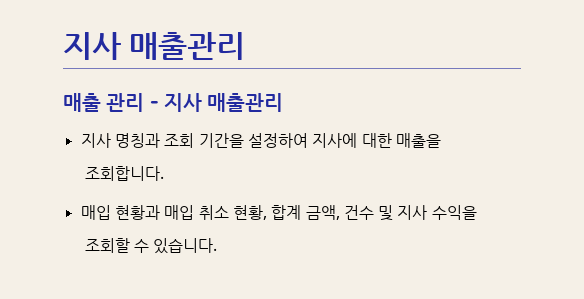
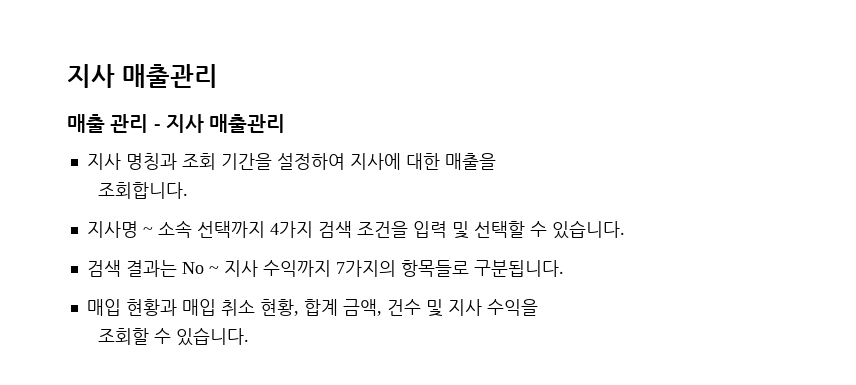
(164, 173) none -> [86,220,625,239] [86,260,564,277] // 지사명 ~ 소속 선택까지 4가지 검색 조건을 입력 및 선택할 수 있습니다. // 검색 결과는 No ~ 지사 수익까지 7가지의 항목들로 구분됩니다.

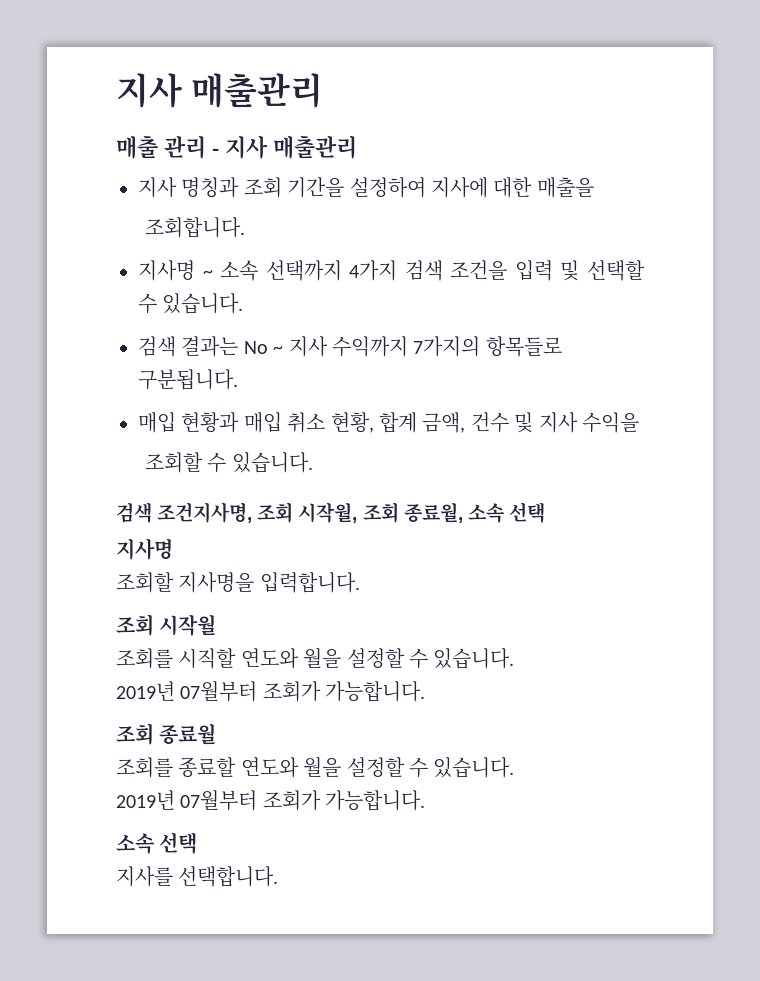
(249, 336) none -> [116,502,545,523] [116,538,173,560] [116,572,360,593] [116,614,217,636] [116,647,515,669] [116,680,426,702] [116,723,217,745] [116,756,515,778] [116,789,426,811] [116,832,198,854] [116,866,279,887] // 검색 조건지사명, 조회 시작월, 조회 종료월, 소속 선택 // 지사명 // 조회할 지사명을 입력합니다. // 조회 시작월 // 조회를 시직할 연도와 월을 설정할 수 있습니다. // 2019년 07월부터 조회가 가능합니다. // 조회 종료월 // 조회를 종료할 연도와 월을 설정할 수 있습니다. // 2019년 07월부터 조회가 가능합니다. // 소속 선택 // 지사를 선택합니다.

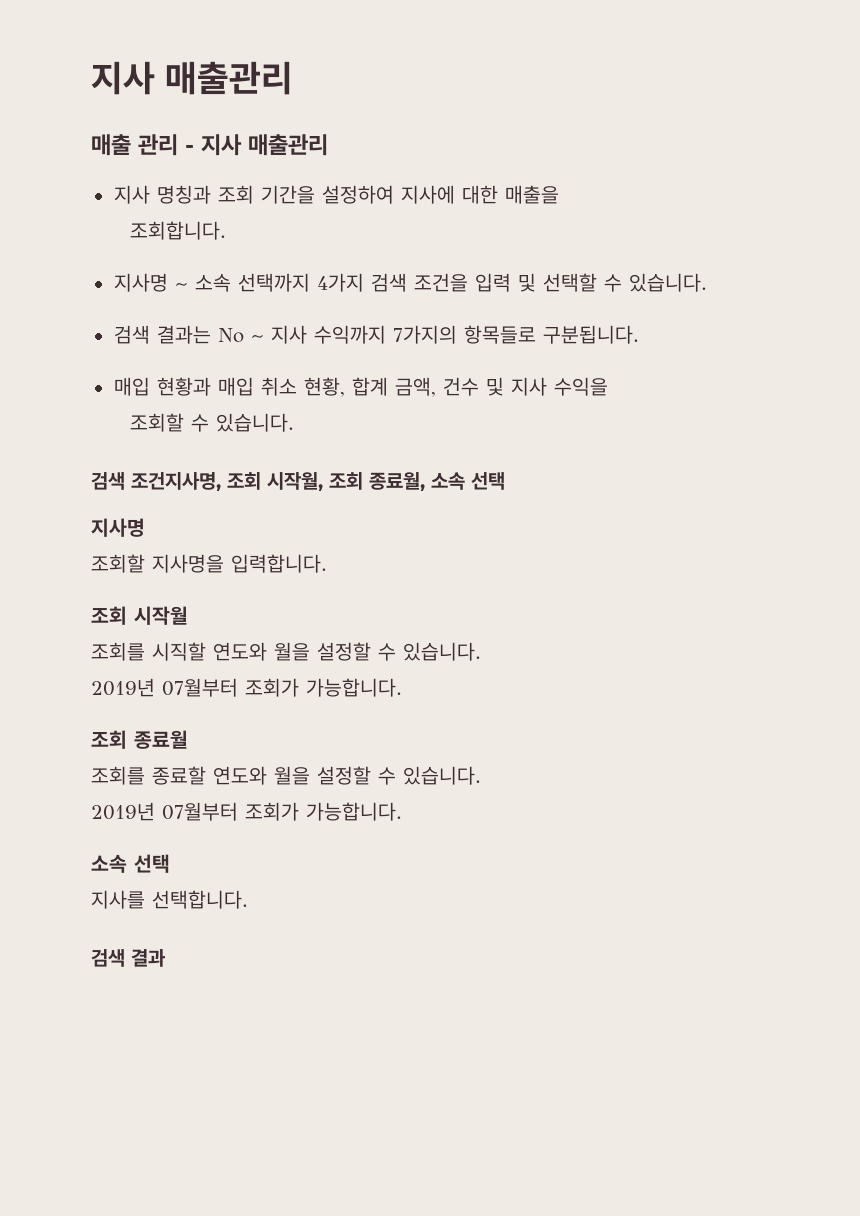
(279, 876) none -> [91,949,166,967] // 검색 결과

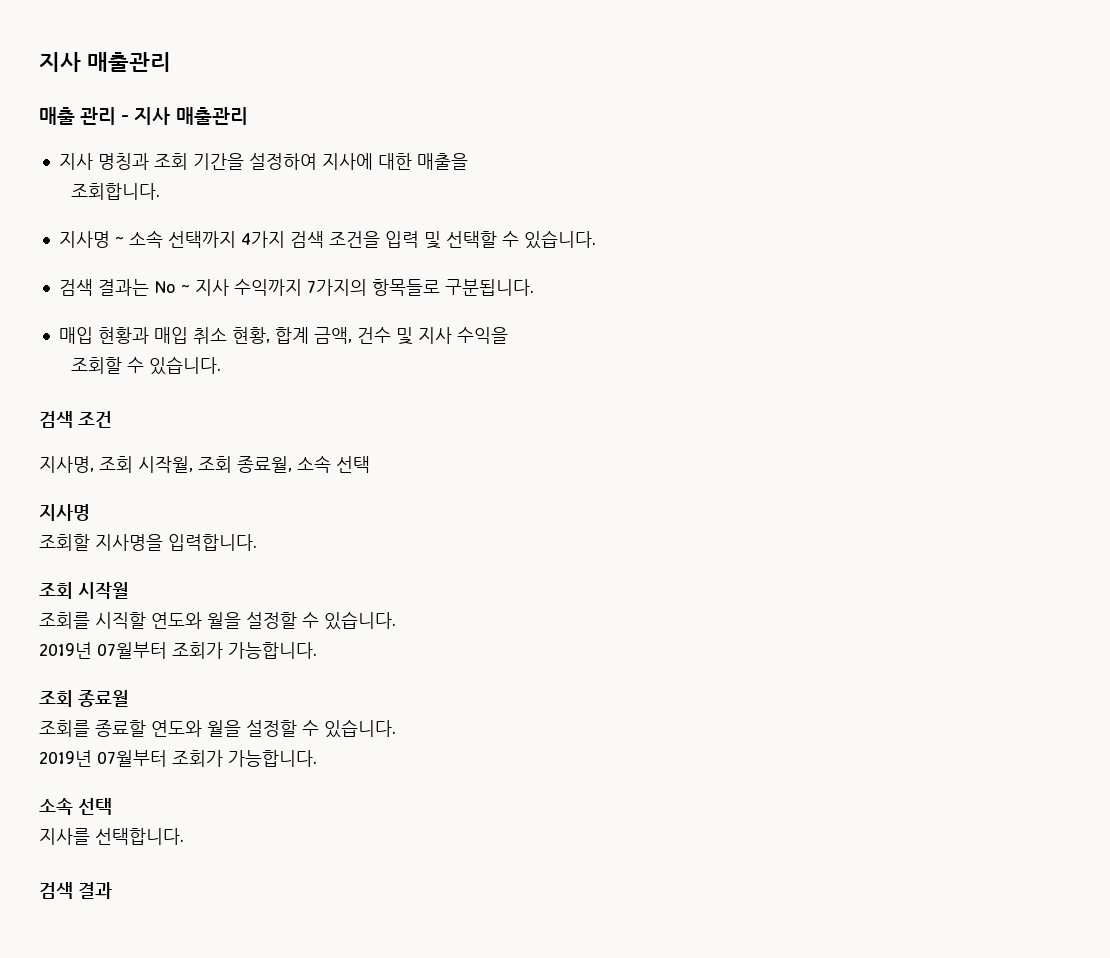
[131,472,221,491] 조건지사명, -> [78,411,112,428] [39,456,94,473] 조건 // 지사명,

